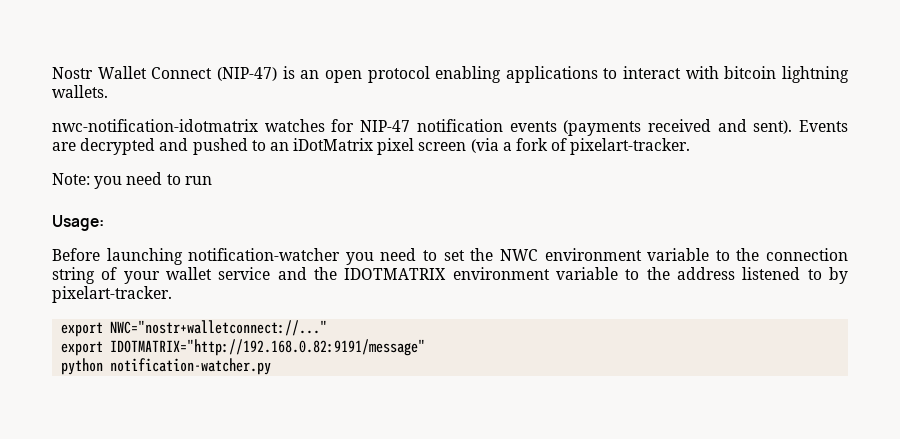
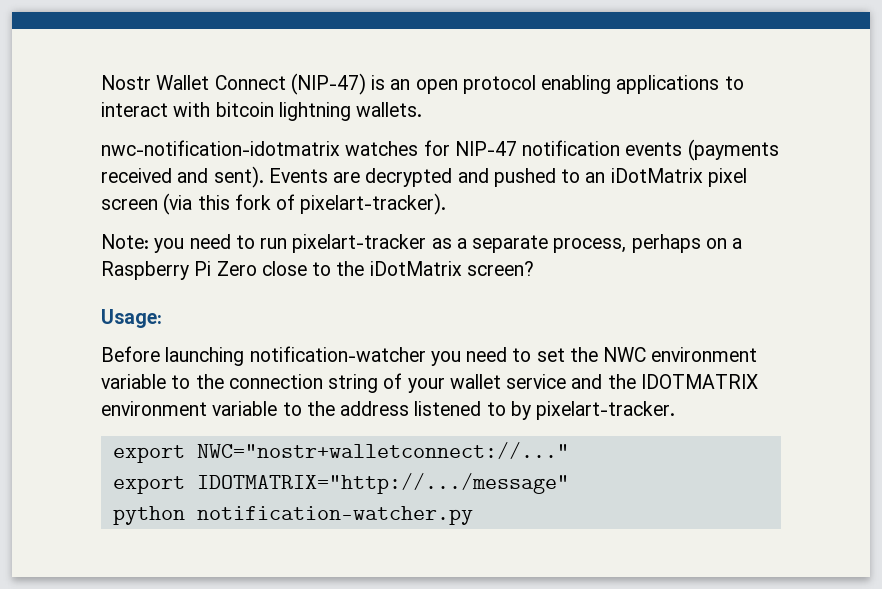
[502,142,512,151] a -> [197,195,230,210] this
[570,138,691,155] pixelart-tracker. -> [300,193,447,215] pixelart-tracker).
(212, 180) none -> [292,234,743,253] [101,261,534,280] pixelart-tracker as a separate process, perhaps on a Raspberry Pi Zero close to the iDotMatrix screen?
[110,339,426,356] IDOTMATRIX="http://192.168.0.82:9191/message" -> [196,473,569,494] IDOTMATRIX="http://.../message"

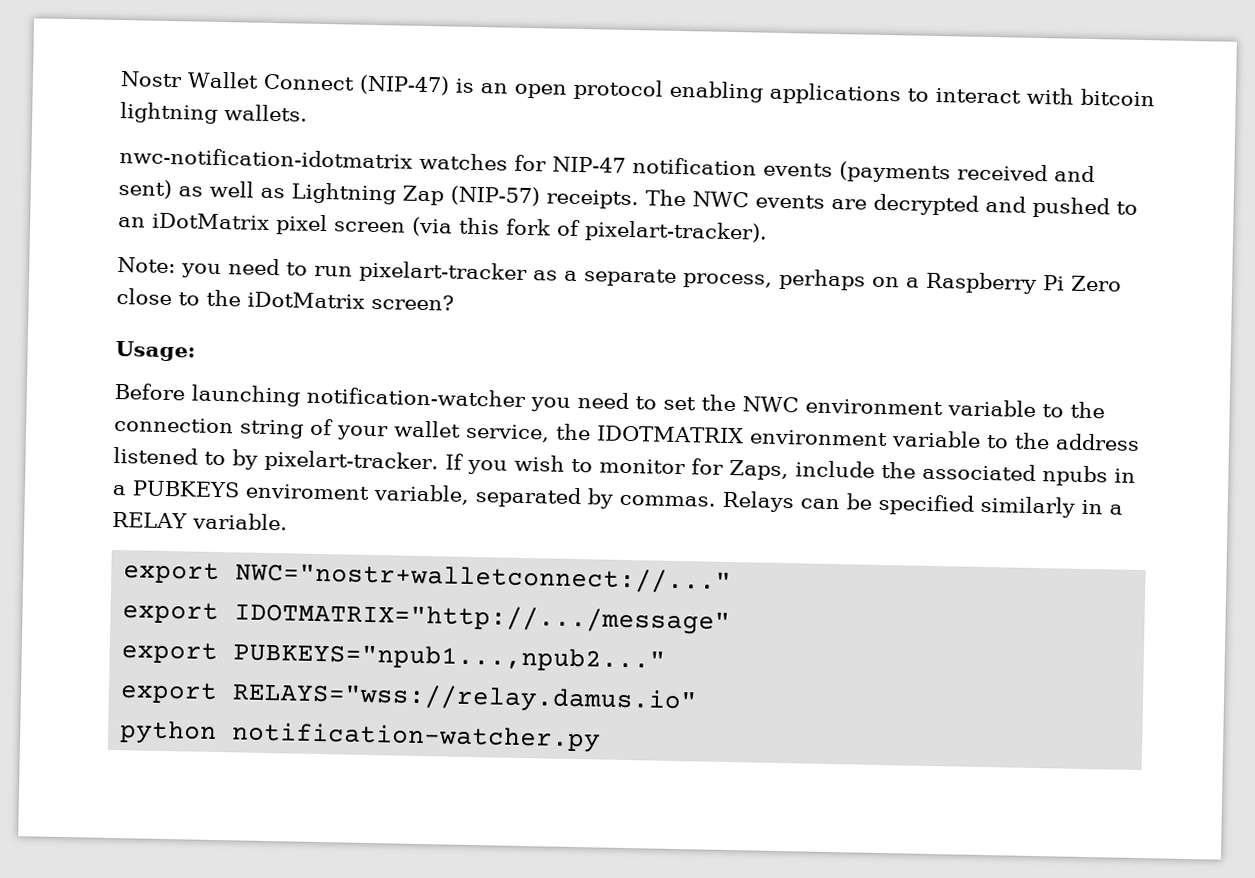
[213,166,328,188] sent). Events -> [118,179,825,210] sent) as well as Lightning Zap (NIP-57) receipts. The NWC events
[506,374,603,389] service and -> [465,423,550,443] service,
(676, 410) none -> [444,453,1136,487] [112,480,1123,518] [112,511,288,531] If you wish to monitor for Zaps, include the associated npubs in a PUBKEYS enviroment variable, separated by commas. Relays can be specified similarly in a RELAY variable.
(569, 483) none -> [121,641,667,673] [120,681,699,715] // export PUBKEYS="npub1...,npub2..." // export RELAYS="wss://relay.damus.io"

